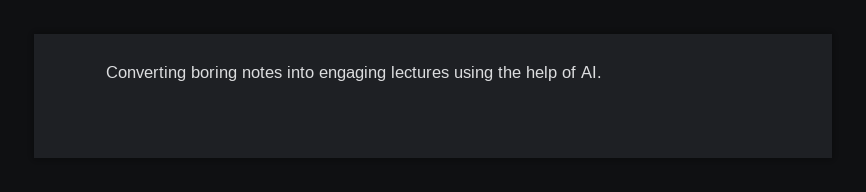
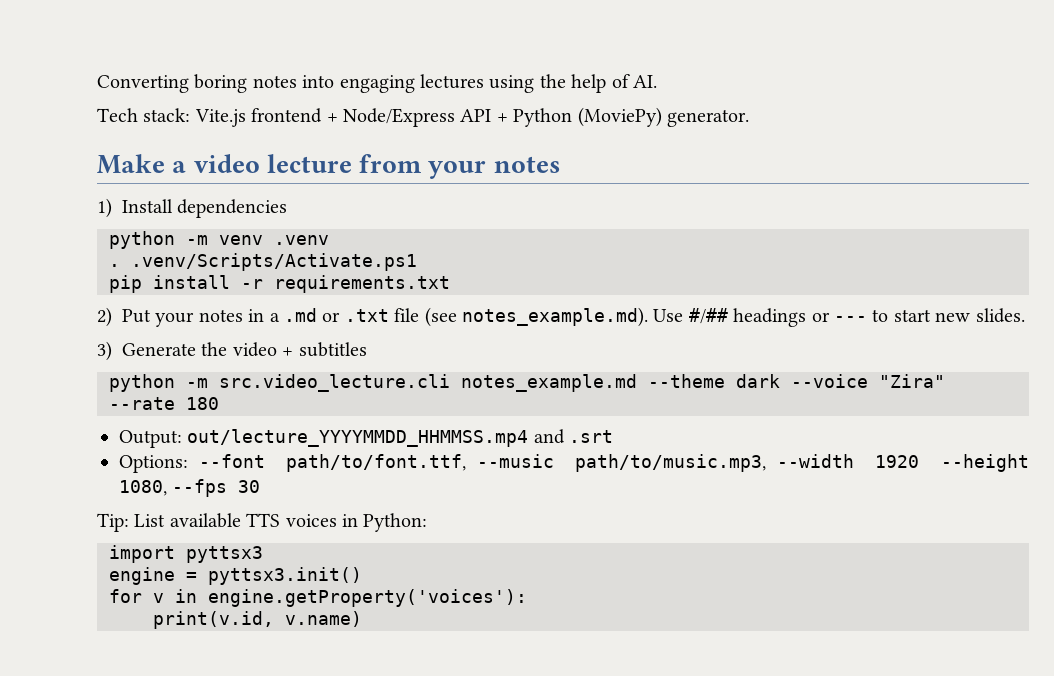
(602, 72) none -> [97,107,749,127] [97,154,561,179] [97,198,288,218] [109,231,329,249] [109,253,417,271] [109,275,450,293] [97,307,1025,327] [97,341,367,361] [109,374,945,392] [109,397,219,410] [119,429,614,448] [119,454,1029,473] [119,479,261,497] [97,513,428,532] [109,545,263,563] [109,567,362,585] [109,589,527,607] [153,611,362,629] // Tech stack: Vite.js frontend + Node/Express API + Python (MoviePy) generator. // Make a video lecture from your notes // 1) Install dependencies // python -m venv .venv // . .venv/Scripts/Activate.ps1 // pip install -r requirements.txt // 2) Put your notes in a .md or .txt file (see notes_example.md). Use #/## headings or --- to start new slides. // 3) Generate the video + subtitles // python -m src.video_lecture.cli notes_example.md --theme dark --voice "Zira" --rate 180 // Output: out/lecture_YYYYMMDD_HHMMSS.mp4 and .srt // Options: --font path/to/font.ttf, --music path/to/music.mp3, --width 1920 --height 1080, --fps 30 // Tip: List available TTS voices in Python: // import pyttsx3 // engine = pyttsx3.init() // for v in engine.getProperty('voices'): // print(v.id, v.name)

